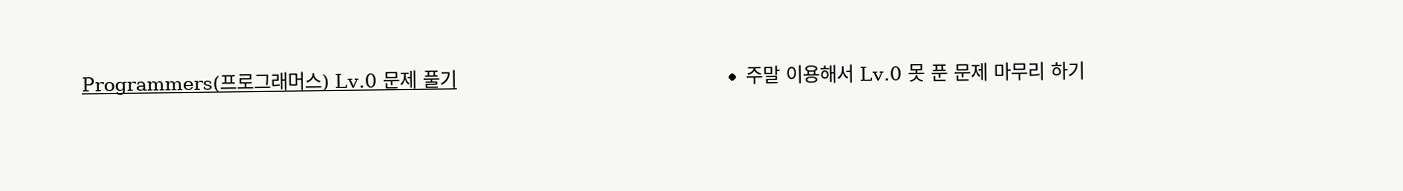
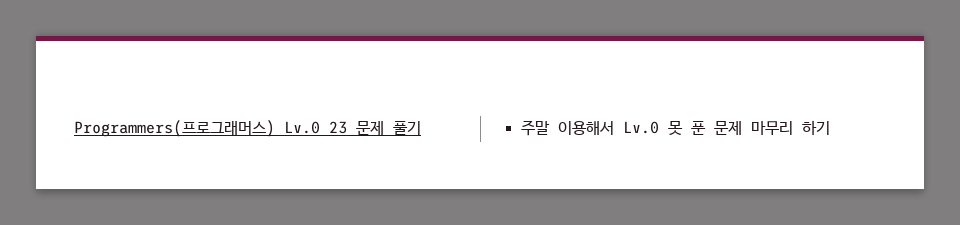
(377, 80) none -> [329,121,347,134] 23

